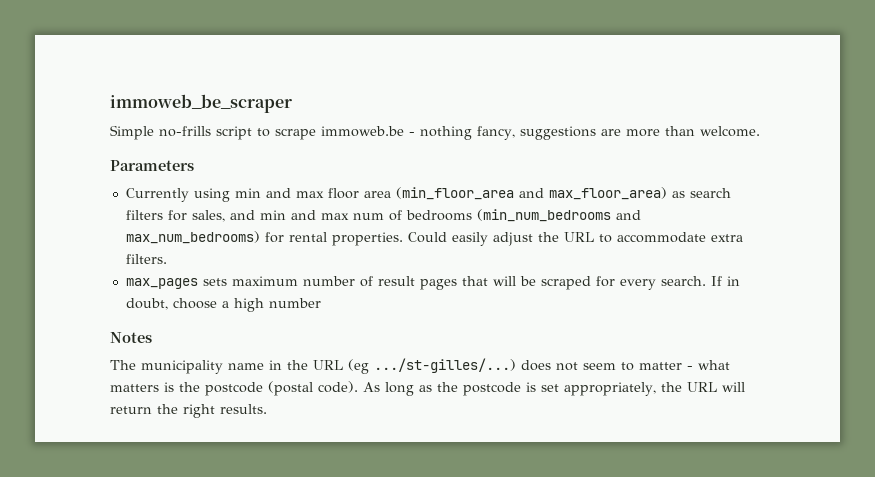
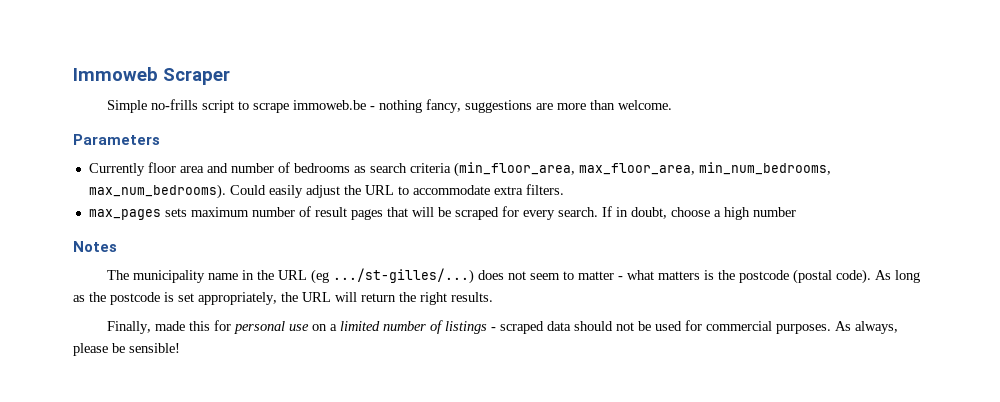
[110,94,292,113] immoweb_be_scraper -> [73,67,230,85] Immoweb Scraper
[193,187,731,202] [125,209,641,222] [125,231,403,246] using min and max floor area (min_floor_area and max_floor_area) as search filters for sales, and min and max num of bedrooms (min_num_bedrooms and max_num_bedrooms) for rental properties. -> [147,162,831,177] [88,184,226,199] floor area and number of bedrooms as search criteria (min_floor_area, max_floor_area, min_num_bedrooms, max_num_bedrooms).
(267, 409) none -> [107,320,899,334] [73,343,180,356] // Finally, made this for personal use on a limited number of listings - scraped data should not be used for commercial purposes. As always, please be sensible!

